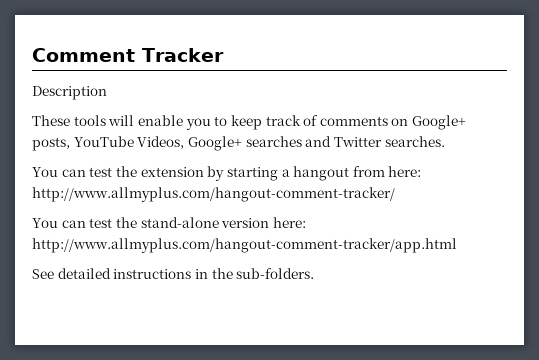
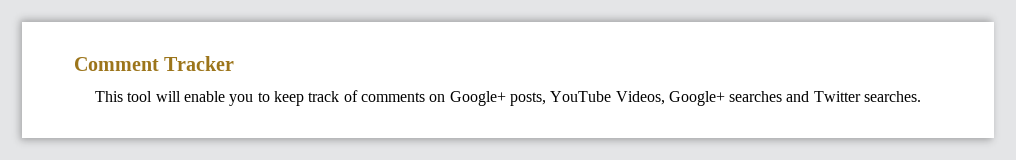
[32,86,107,100] [32,115,106,126] Description // These tools -> [95,91,153,102] This tool
[32,166,422,181] [32,187,395,202] [32,217,306,228] [32,238,457,253] [32,268,315,279] // You can test the extension by starting a hangout from here: http://www.allmyplus.com/hangout-comment-tracker/ // You can test the stand-alone version here: http://www.allmyplus.com/hangout-comment-tracker/app.html // See detailed instructions in the sub-folders. -> (922, 96) none

